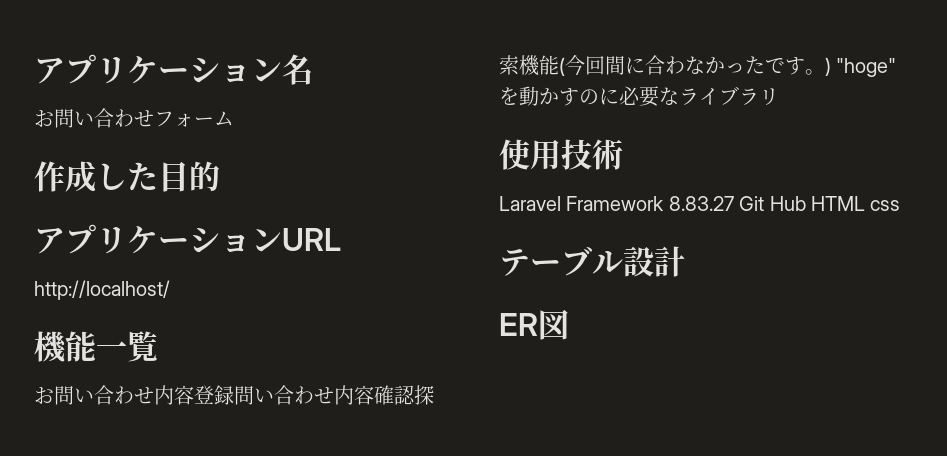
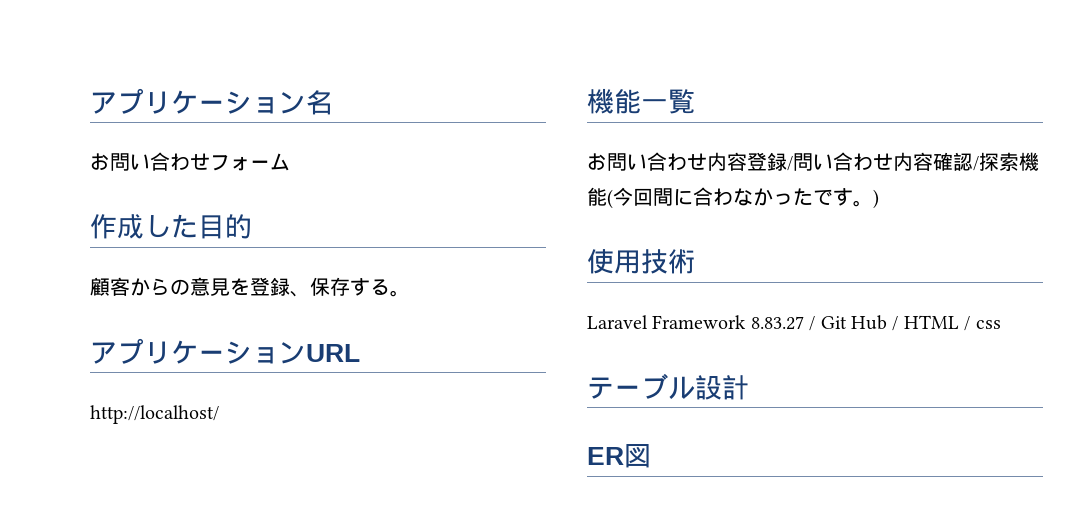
(220, 176) none -> [90,277,410,297] // 顧客からの意見を登録、保存する。
(234, 395) none -> [787,156,793,171] /
(415, 395) none -> [973,156,979,171] /
[836,58,897,77] [499,86,779,107] "hoge"を動かすのに必要なライブラリ -> (879, 199) none
(734, 203) none -> [809,316,816,331] /
[811,196,865,211] HTML -> [892,315,971,331] / HTML /

